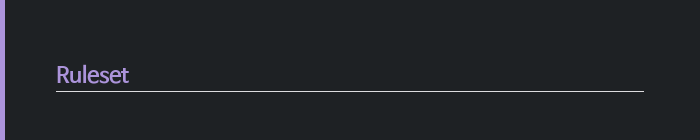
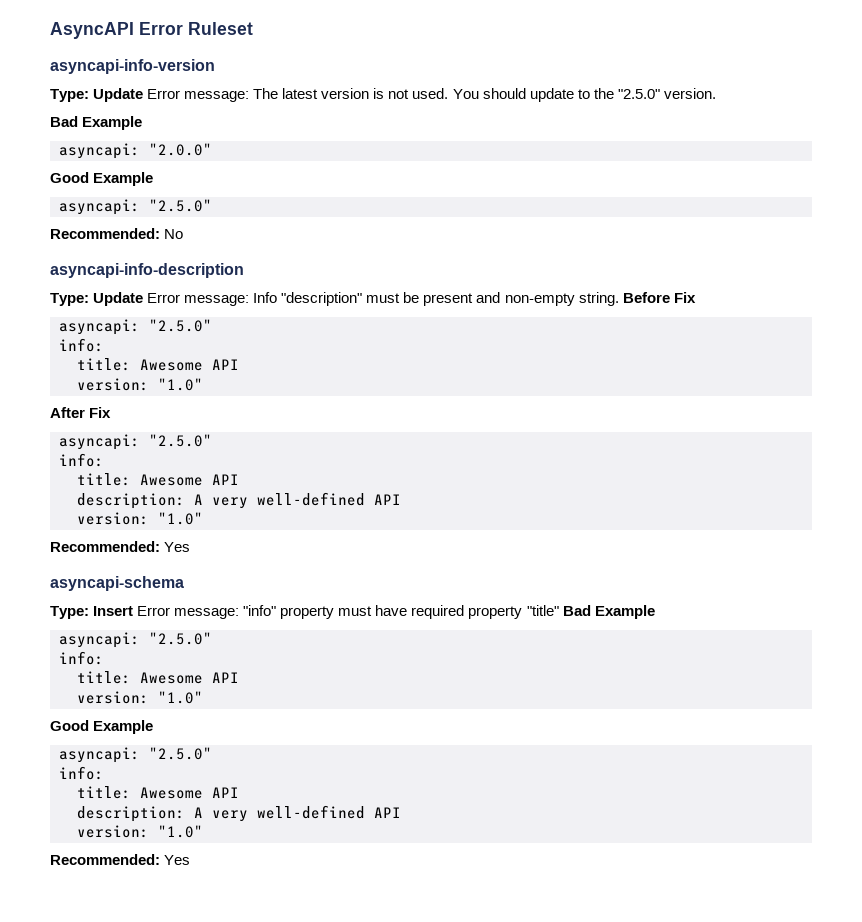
(56, 74) none -> [50,22,183,39] AsyncAPI Error
(129, 74) none -> [50,59,215,74] [50,88,716,102] [50,116,143,130] [59,143,212,159] [50,172,154,186] [59,199,212,215] [50,228,184,239] [50,263,244,278] [50,292,696,306] [59,319,212,335] [59,338,104,352] [77,358,239,371] [77,378,203,391] [50,407,112,418] [59,434,212,450] [59,453,104,467] [77,473,239,486] [77,492,401,509] [77,512,203,525] [50,541,191,552] [50,576,184,591] [50,605,655,619] [59,632,212,648] [59,651,104,665] [77,671,239,684] [77,691,203,704] [50,720,154,734] [59,747,212,763] [59,766,104,780] [77,786,239,799] [77,805,401,822] [77,825,203,838] [50,854,191,865] // asyncapi-info-version // Type: Update Error message: The latest version is not used. You should update to the "2.5.0" version. // Bad Example // asyncapi: "2.0.0" // Good Example // asyncapi: "2.5.0" // Recommended: No // asyncapi-info-description // Type: Update Error message: Info "description" must be present and non-empty string. Before Fix // asyncapi: "2.5.0" // info: // title: Awesome API // version: "1.0" // After Fix // asyncapi: "2.5.0" // info: // title: Awesome API // description: A very well-defined API // version: "1.0" // Recommended: Yes // asyncapi-schema // Type: Insert Error message: "info" property must have required property "title" Bad Example // asyncapi: "2.5.0" // info: // title: Awesome API // version: "1.0" // Good Example // asyncapi: "2.5.0" // info: // title: Awesome API // description: A very well-defined API // version: "1.0" // Recommended: Yes

